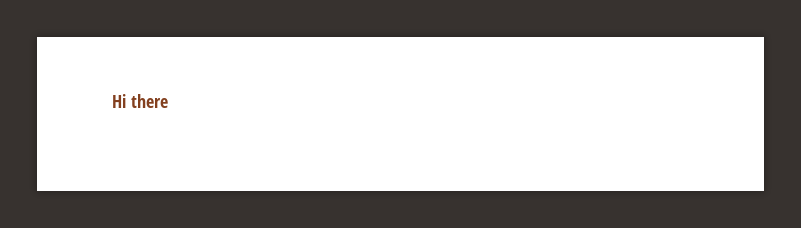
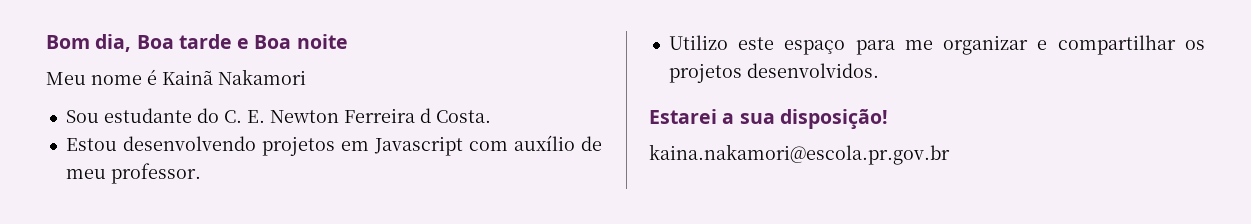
[112,94,168,108] Hi there -> [46,34,348,52] [46,69,306,85] [65,108,491,123] [65,135,602,156] [65,163,201,184] [668,35,1205,55] [668,63,879,83] [649,109,888,129] [649,144,950,165] Bom dia, Boa tarde e Boa noite // Meu nome é Kainã Nakamori // Sou estudante do C. E. Newton Ferreira d Costa. // Estou desenvolvendo projetos em Javascript com auxílio de meu professor. // Utilizo este espaço para me organizar e compartilhar os projetos desenvolvidos. // Estarei a sua disposição! // kaina.nakamori@escola.pr.gov.br

